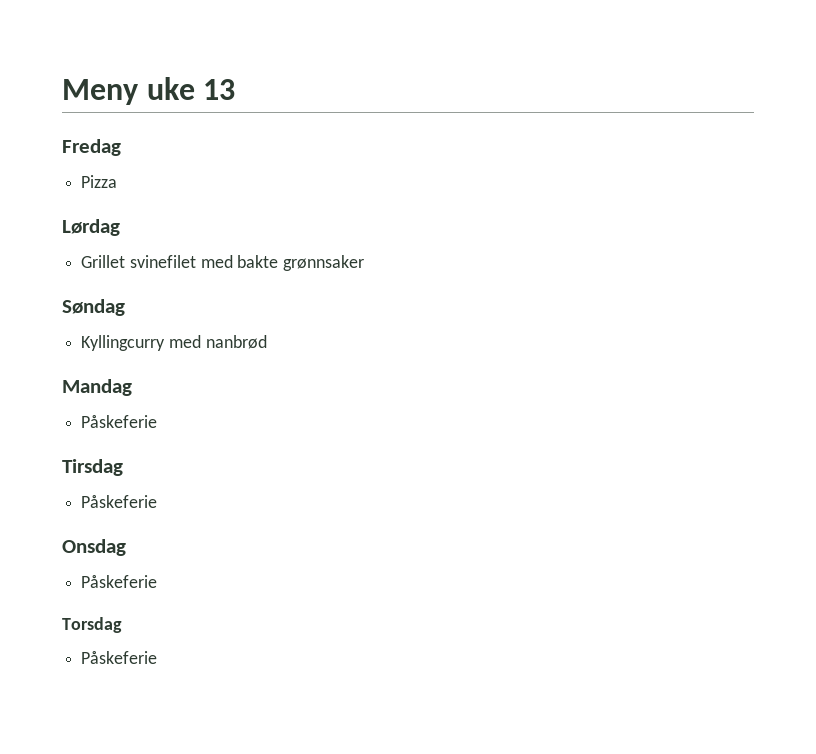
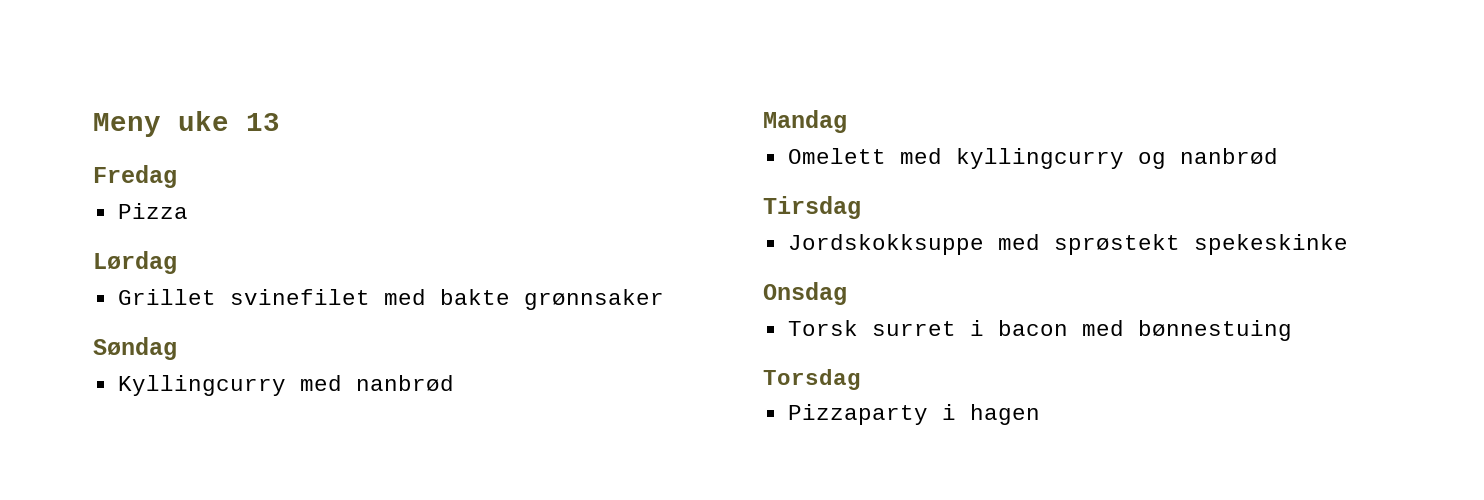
[81,415,158,428] [62,459,123,476] [81,495,158,508] [62,539,126,556] [81,575,158,588] [62,617,122,633] [81,651,158,664] Påskeferie // Tirsdag // Påskeferie // Onsdag // Påskeferie // Torsdag // Påskeferie -> [787,148,1278,169] [763,196,861,219] [787,234,1348,255] [763,282,847,305] [787,320,1292,341] [763,369,861,390] [787,404,1040,425] Omelett med kyllingcurry og nanbrød // Tirsdag // Jordskokksuppe med sprøstekt spekeskinke // Onsdag // Torsk surret i bacon med bønnestuing // Torsdag // Pizzaparty i hagen

